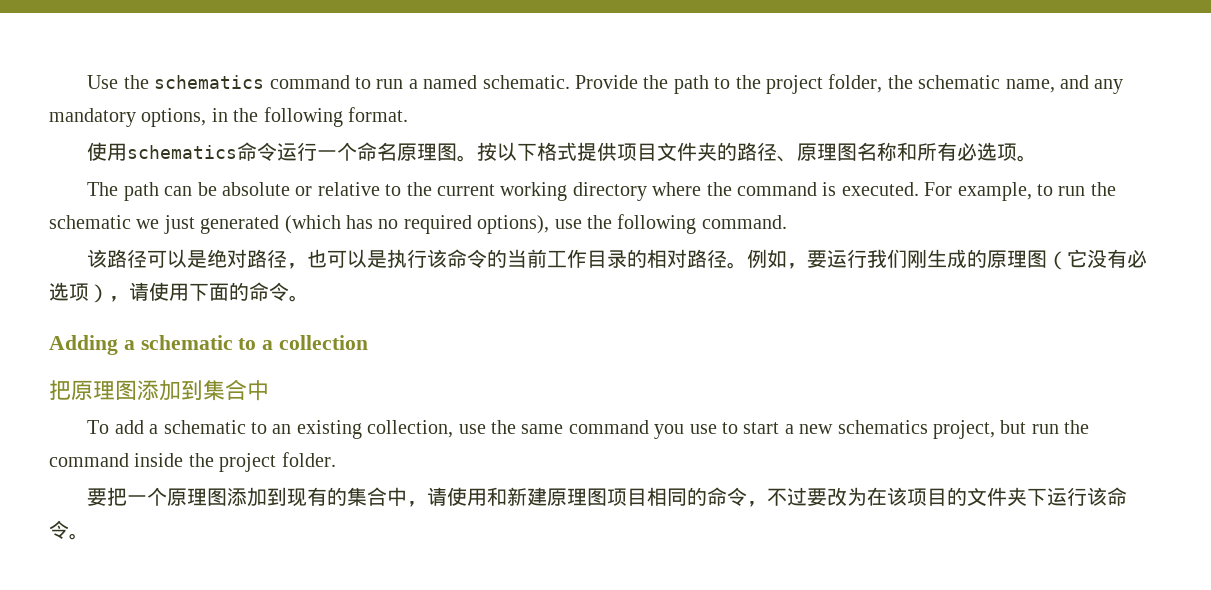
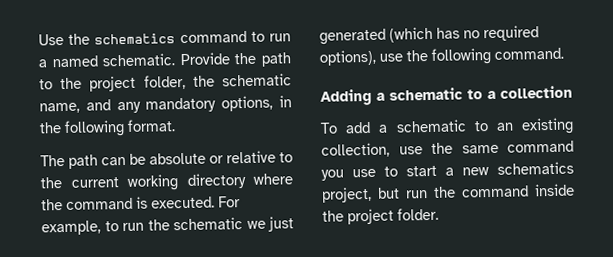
[87,142,1038,162] // 使用schematics命令运行一个命名原理图。按以下格式提供项目文件夹的路径、原理图名称和所有必选项。 -> (176, 125) none
[87,249,1148,270] [49,282,309,303] // 该路径可以是绝对路径，也可以是执行该命令的当前工作目录的相对路径。例如，要运行我们刚生成的原理图（它没有必选项），请使用下面的命令。 -> (564, 53) none
[49,379,269,401] // 把原理图添加到集合中 -> (573, 92) none
[87,487,1128,507] [49,520,89,540] // 要把一个原理图添加到现有的集合中，请使用和新建原理图项目相同的命令，不过要改为在该项目的文件夹下运行该命令。 -> (439, 214) none

